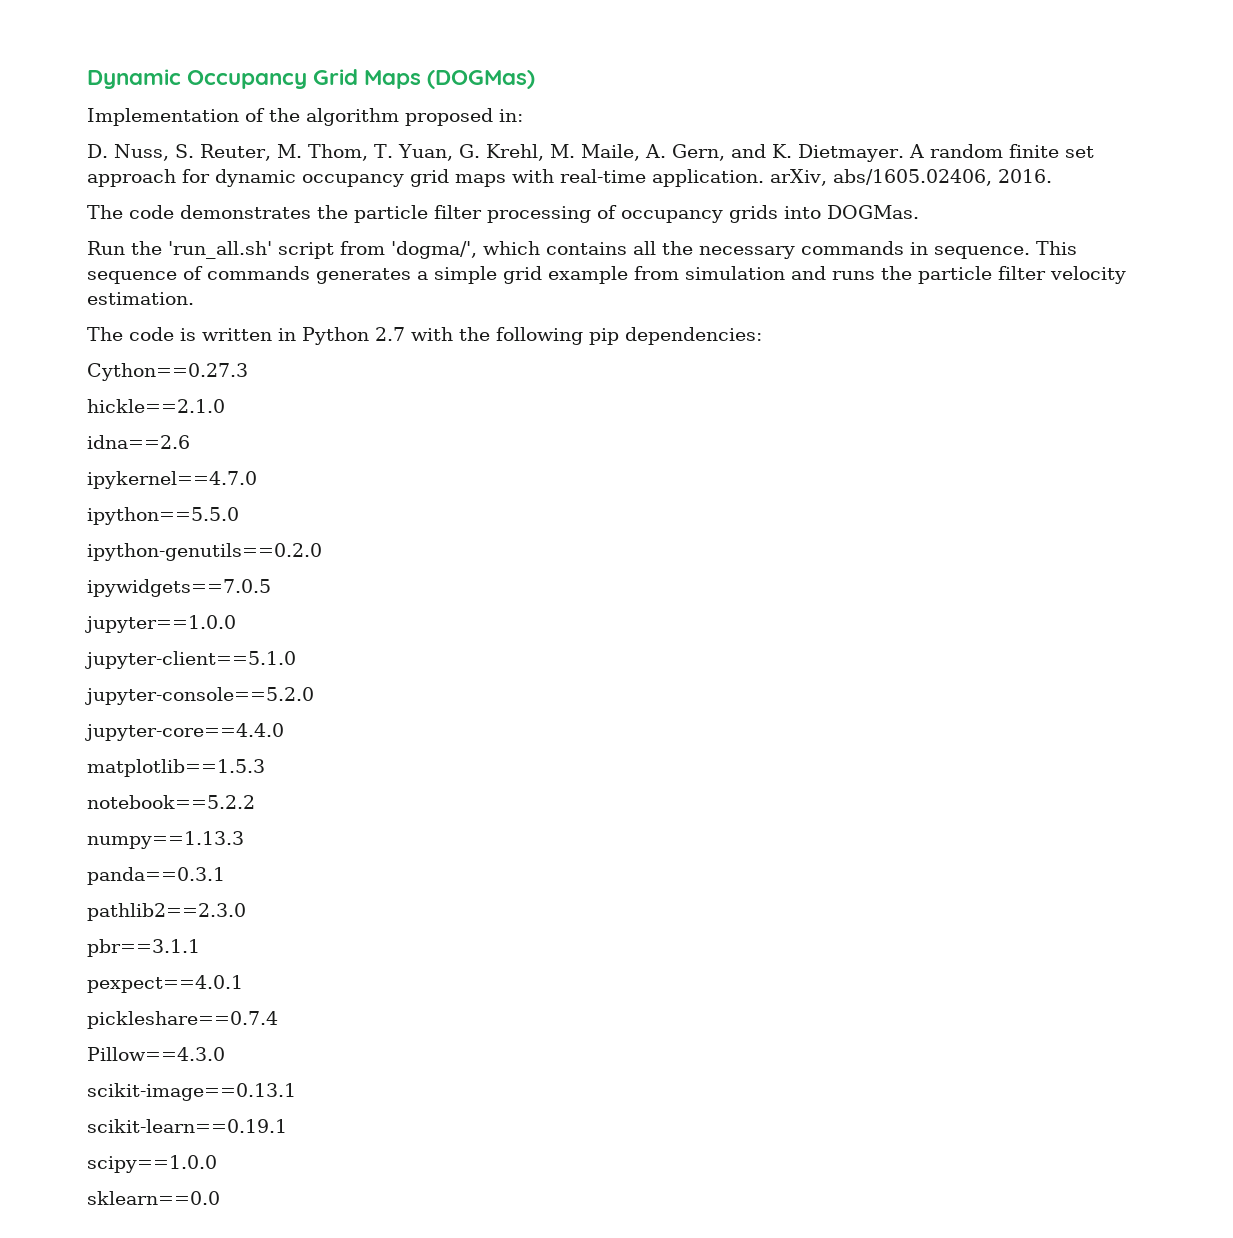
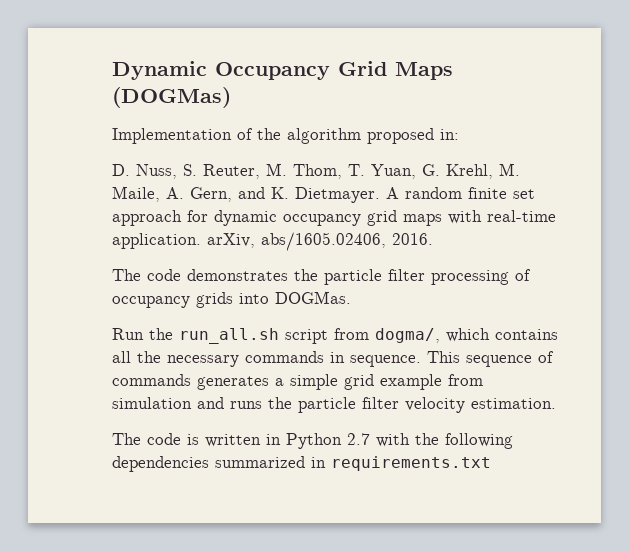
[168,241,272,259] 'run_all.sh' -> [179,328,279,344] run_all.sh
[391,241,477,259] 'dogma/', -> [375,328,440,343] dogma/,
[589,327,762,345] [87,363,248,381] [87,399,225,413] [87,435,190,449] [87,471,257,489] [87,507,239,525] [87,543,322,561] [87,579,271,597] [85,615,236,633] [85,651,296,669] [85,687,314,705] [85,723,284,741] [87,759,265,777] [87,795,255,809] [87,831,244,849] [87,867,225,885] [87,903,246,921] [87,939,200,957] [87,975,243,993] [87,1011,278,1029] [87,1047,225,1061] [87,1083,296,1101] [87,1119,287,1133] [87,1155,217,1173] [87,1191,220,1205] pip dependencies: // Cython==0.27.3 // hickle==2.1.0 // idna==2.6 // ipykernel==4.7.0 // ipython==5.5.0 // ipython-genutils==0.2.0 // ipywidgets==7.0.5 // jupyter==1.0.0 // jupyter-client==5.1.0 // jupyter-console==5.2.0 // jupyter-core==4.4.0 // matplotlib==1.5.3 // notebook==5.2.2 // numpy==1.13.3 // panda==0.3.1 // pathlib2==2.3.0 // pbr==3.1.1 // pexpect==4.0.1 // pickleshare==0.7.4 // Pillow==4.3.0 // scikit-image==0.13.1 // scikit-learn==0.19.1 // scipy==1.0.0 // sklearn==0.0 -> [112,456,491,472] dependencies summarized in requirements.txt

